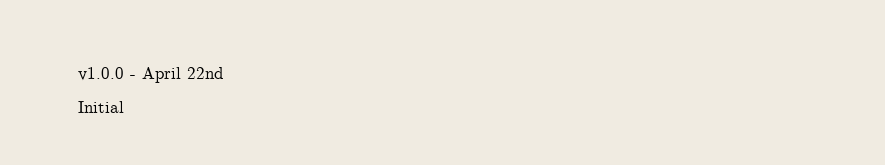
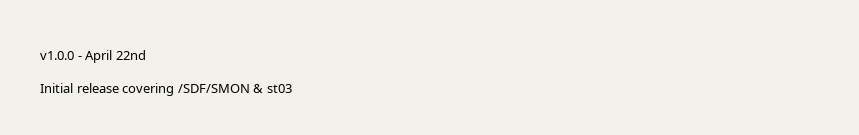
(124, 107) none -> [76,83,292,96] release covering /SDF/SMON & st03

